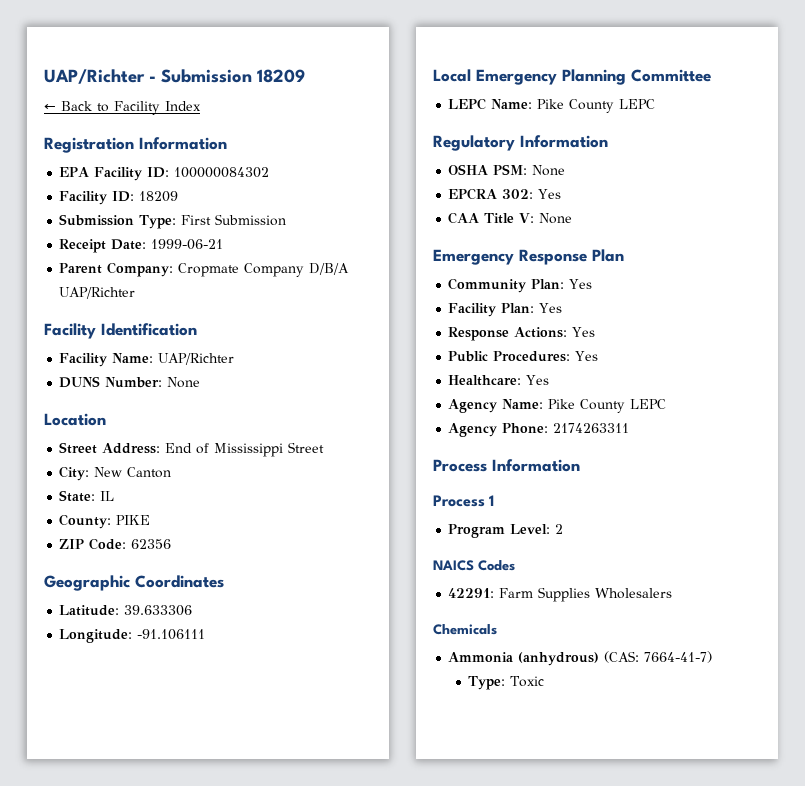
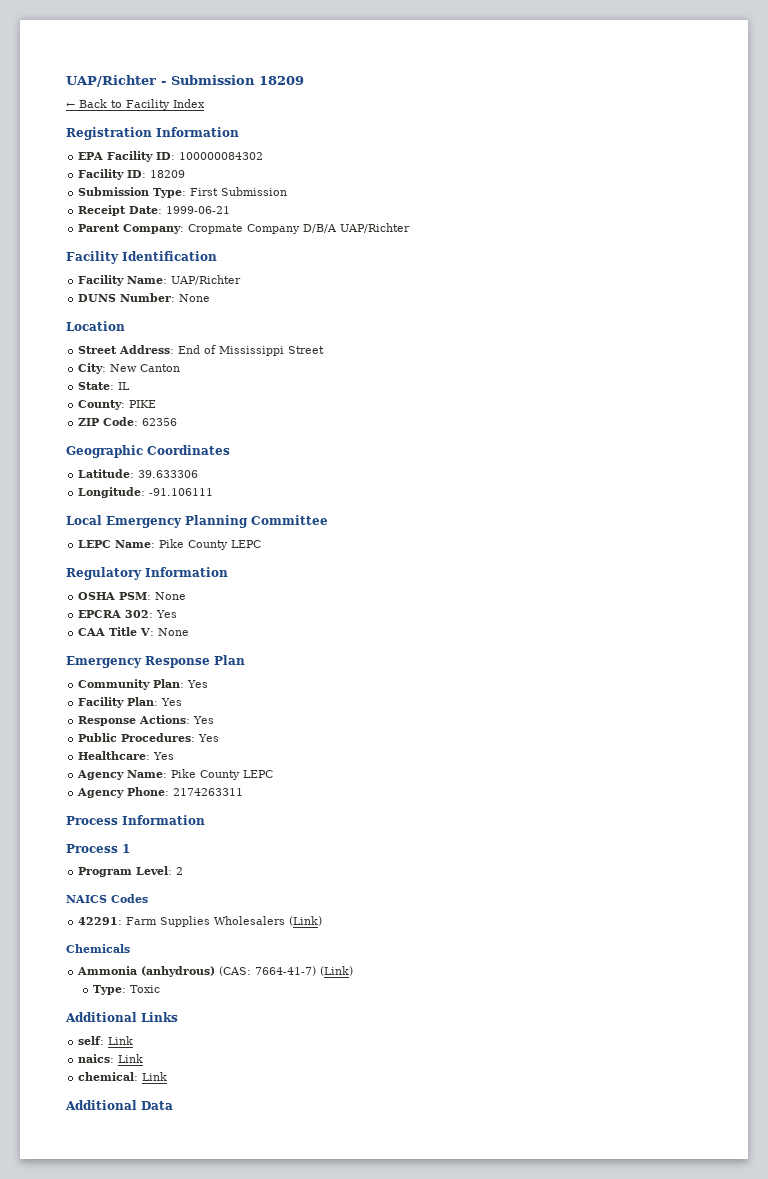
(673, 593) none -> [289,916,323,926] (Link)
(713, 657) none -> [320,966,354,976] (Link)
(545, 681) none -> [65,1012,178,1022] [78,1036,134,1045] [78,1054,144,1063] [78,1072,168,1081] [65,1100,173,1110] // Additional Links // self: Link // naics: Link // chemical: Link // Additional Data

